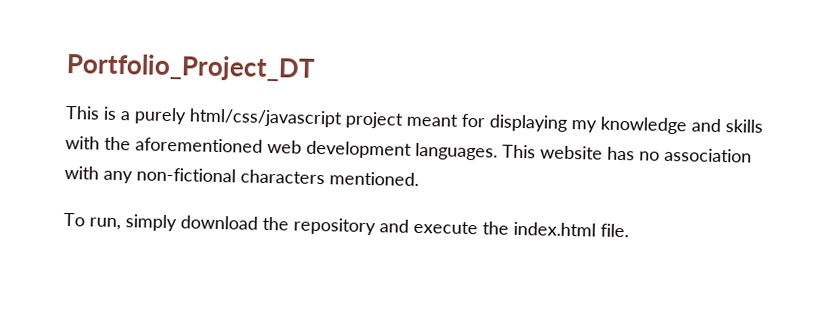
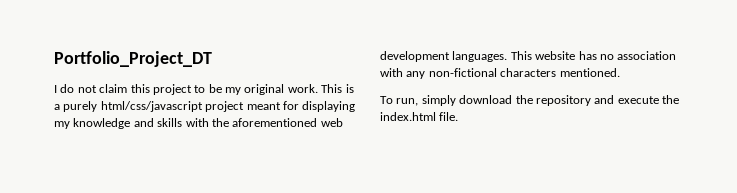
(316, 67) none -> [54,84,318,95] I do not claim this project to be my original work.

